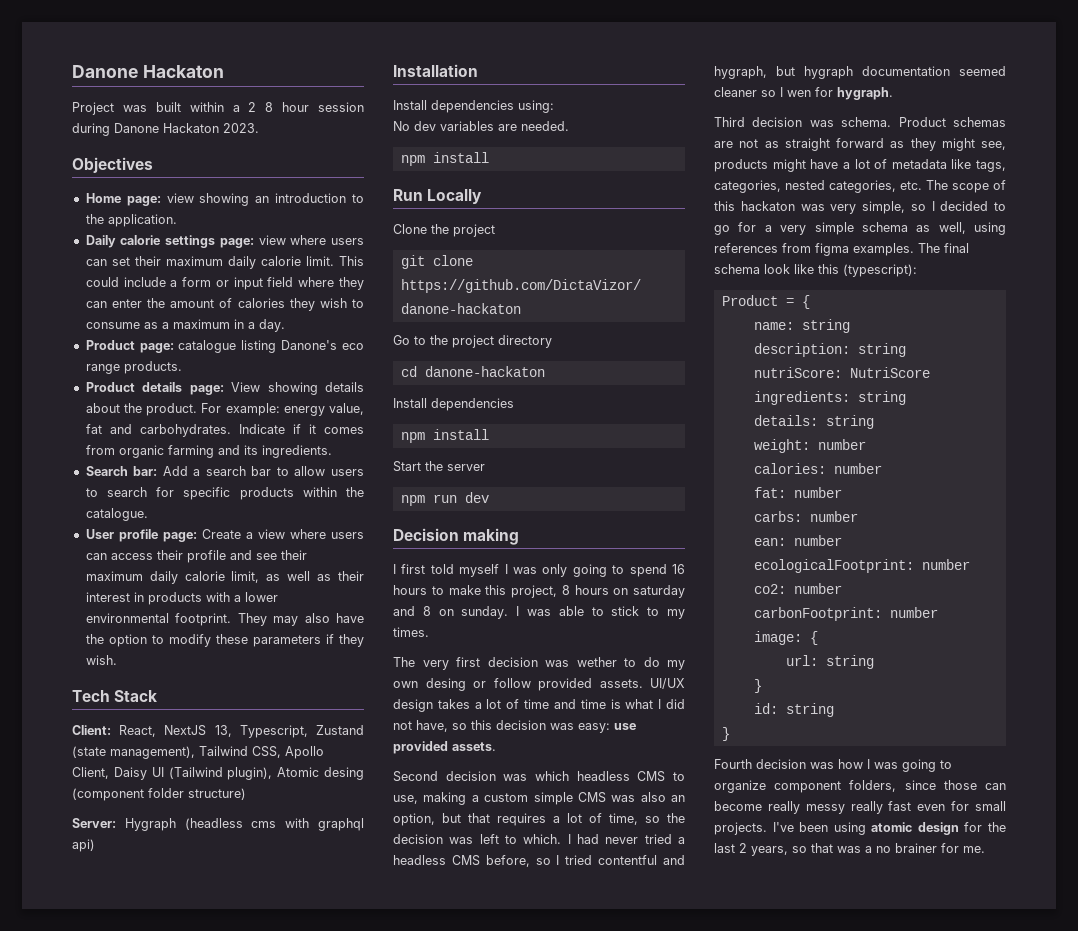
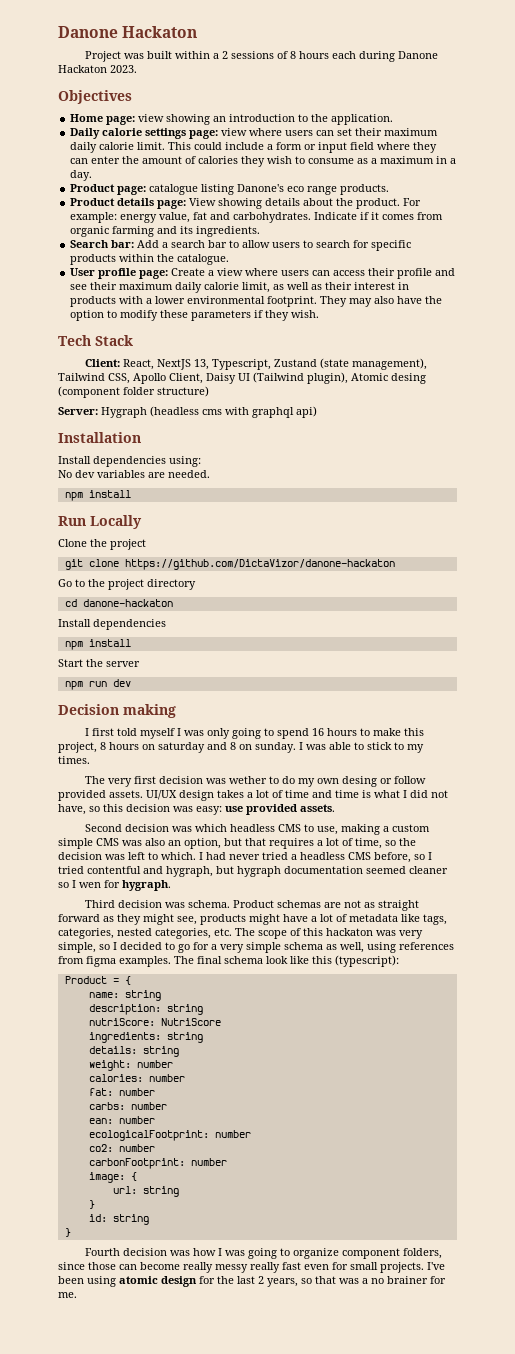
[265,102,364,112] 8 hour session -> [230,51,356,59] sessions of 8 hours each

